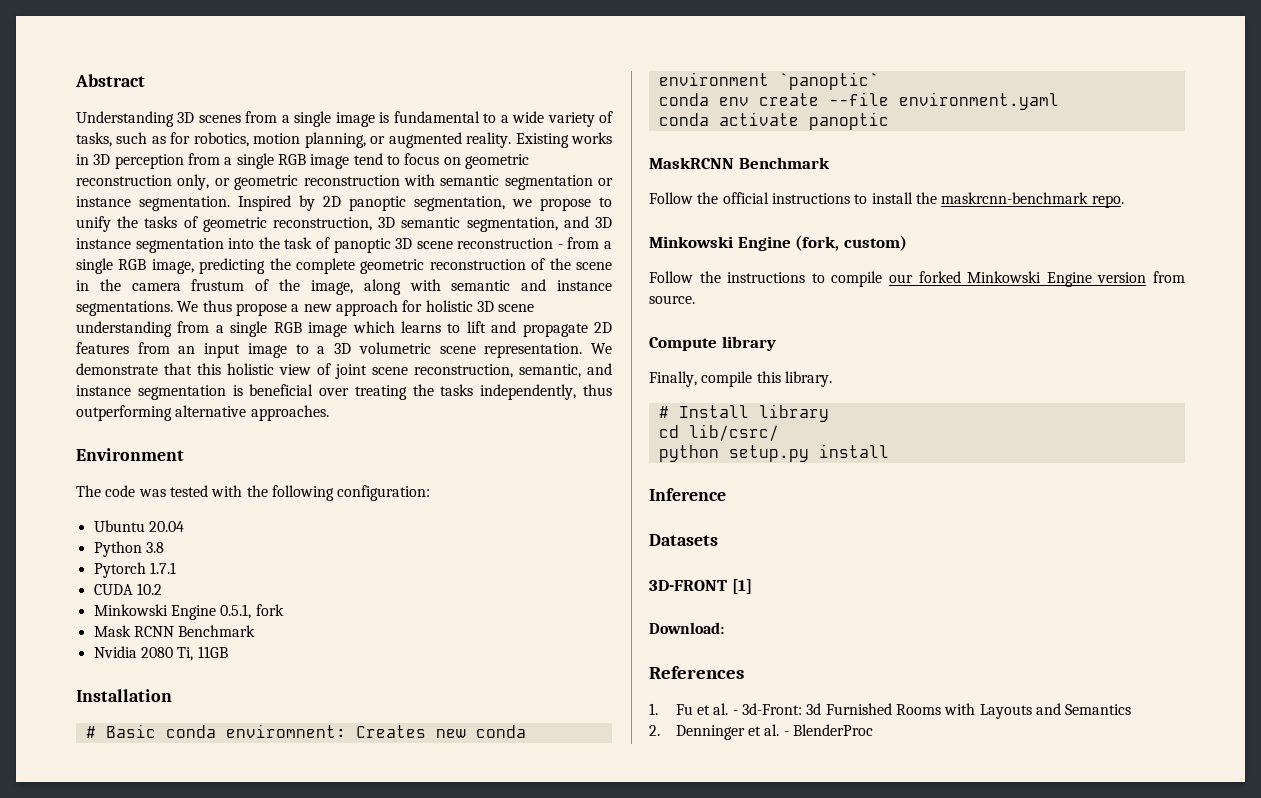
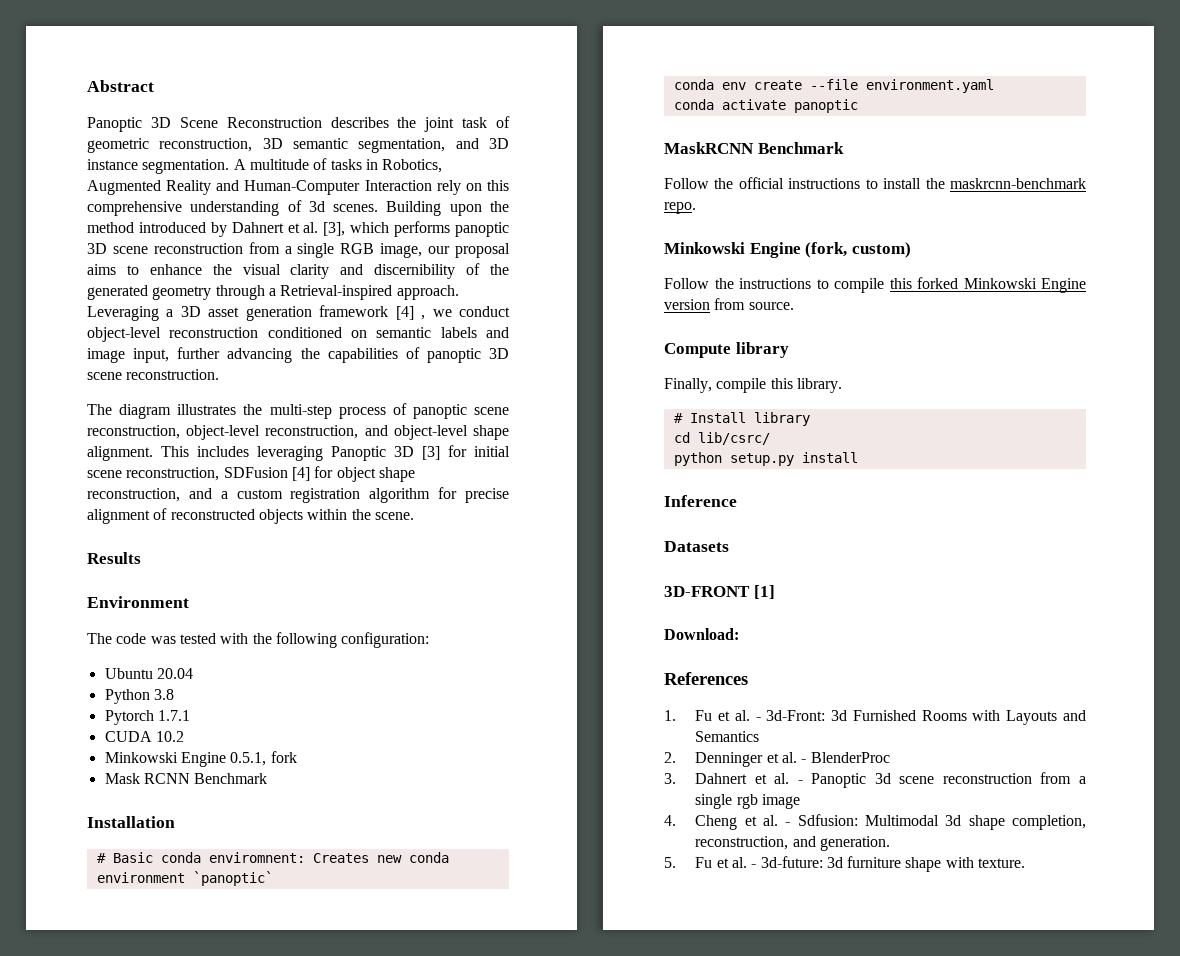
[76,111,613,127] [76,132,612,148] [76,153,529,169] [76,174,613,190] [76,195,612,211] [76,216,178,232] Understanding 3D scenes from a single image is fundamental to a wide variety of tasks, such as for robotics, motion planning, or augmented reality. Existing works in 3D perception from a single RGB image tend to focus on geometric reconstruction only, or geometric reconstruction with semantic segmentation or instance segmentation. Inspired by 2D panoptic segmentation, we propose to unify the tasks -> [87,117,488,132] Panoptic 3D Scene Reconstruction describes the joint task
[135,237,330,253] segmentation into the task of -> [142,158,443,174] [87,180,510,195] [87,200,509,216] [87,221,451,237] segmentation. A multitude of tasks in Robotics, Augmented Reality and Human-Computer Interaction rely on this comprehensive understanding of 3d scenes. Building upon the method introduced by Dahnert et al. [3], which performs
[557,244,563,249] - -> (243, 248) none
[199,258,613,274] [76,279,612,295] [76,300,535,316] [76,321,613,337] [76,342,612,358] [76,363,612,379] [76,384,612,400] [76,405,329,421] predicting the complete geometric reconstruction of the scene in the camera frustum of the image, along with semantic and instance segmentations. We thus propose a new approach for holistic 3D scene understanding from a single RGB image which learns to lift and propagate 2D features from an input image to a 3D volumetric scene representation. We demonstrate that this holistic view of joint scene reconstruction, semantic, and instance segmentation is beneficial over treating the tasks independently, thus outperforming alternative approaches. -> [428,243,511,258] [87,263,510,279] [87,285,459,300] [87,305,511,321] [87,327,509,342] [87,347,509,363] [87,369,220,380] [87,403,509,419] [87,425,509,440] [87,445,510,461] [87,466,415,482] [87,487,509,503] [87,508,414,524] [87,552,141,564] our proposal aims to enhance the visual clarity and discernibility of the generated geometry through a Retrieval-inspired approach. Leveraging a 3D asset generation framework [4] , we conduct object-level reconstruction conditioned on semantic labels and image input, further advancing the capabilities of panoptic 3D scene reconstruction. // The diagram illustrates the multi-step process of panoptic scene reconstruction, object-level reconstruction, and object-level shape alignment. This includes leveraging Panoptic 3D [3] for initial scene reconstruction, SDFusion [4] for object shape reconstruction, and a custom registration algorithm for precise alignment of reconstructed objects within the scene. // Results
[93,646,228,661] // Nvidia 2080 Ti, 11GB -> (268, 778) none
[889,274,913,283] our -> [889,278,912,289] this
(874, 730) none -> [664,772,1086,788] [695,794,800,809] [664,814,1086,830] [695,836,890,851] [664,856,1026,872] // 3. Dahnert et al. - Panoptic 3d scene reconstruction from a single rgb image // 4. Cheng et al. - Sdfusion: Multimodal 3d shape completion, reconstruction, and generation. // 5. Fu et al. - 3d-future: 3d furniture shape with texture.

